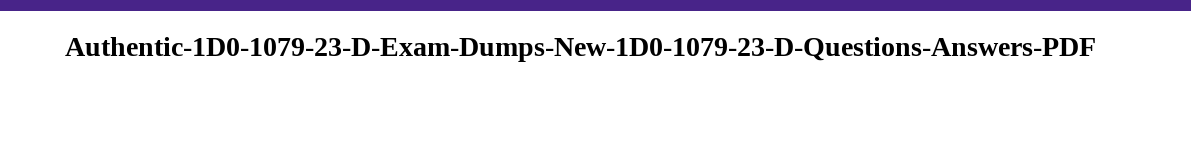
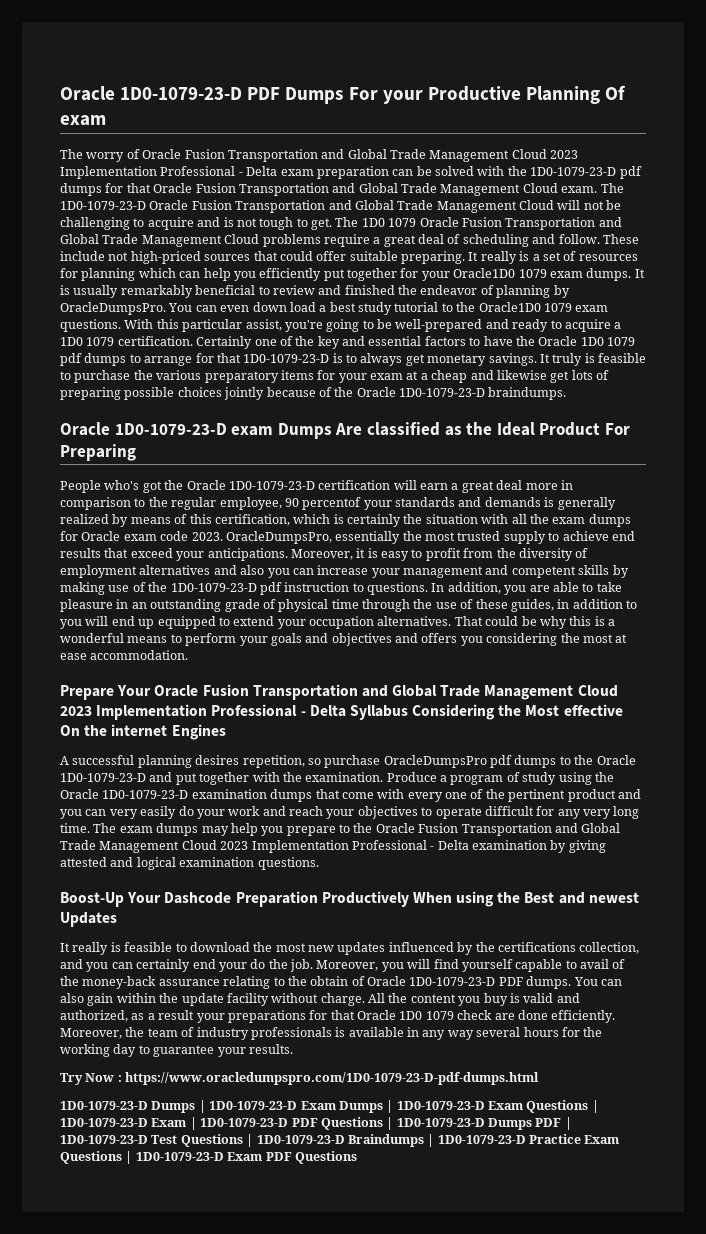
[65,37,1096,62] Authentic-1D0-1079-23-D-Exam-Dumps-New-1D0-1079-23-D-Questions-Answers-PDF -> [60,85,627,104] [60,115,106,126] [60,149,579,162] [60,166,642,179] [60,183,624,196] [60,200,622,213] [60,217,622,230] [60,234,639,247] [60,251,638,264] [60,268,645,281] [60,285,570,298] [60,302,609,315] [60,319,622,332] [60,336,635,349] [60,353,646,366] [60,370,609,383] [60,387,567,400] [60,422,630,439] [60,444,136,461] [60,480,573,493] [60,497,616,510] [60,514,631,527] [60,531,635,544] [60,548,589,561] [60,565,629,578] [60,582,622,595] [60,599,637,612] [60,616,615,629] [60,633,628,646] [60,650,189,660] [60,684,618,700] [60,704,623,720] [60,724,226,740] [60,755,636,768] [60,772,614,785] [60,789,641,802] [60,806,640,819] [60,823,621,836] [60,840,606,853] [60,857,319,870] [60,891,639,907] [60,912,117,927] [60,942,640,955] [60,959,626,972] [60,976,622,989] [60,993,580,1006] [60,1010,616,1023] [60,1027,603,1040] [60,1044,293,1057] [60,1072,540,1085] [60,1100,599,1113] [60,1117,572,1130] [60,1134,620,1147] [60,1151,357,1164] Oracle 1D0-1079-23-D PDF Dumps For your Productive Planning Of exam // The worry of Oracle Fusion Transportation and Global Trade Management Cloud 2023 Implementation Professional - Delta exam preparation can be solved with the 1D0-1079-23-D pdf dumps for that Oracle Fusion Transportation and Global Trade Management Cloud exam. The 1D0-1079-23-D Oracle Fusion Transportation and Global Trade Management Cloud will not be challenging to acquire and is not tough to get. The 1D0 1079 Oracle Fusion Transportation and Global Trade Management Cloud problems require a great deal of scheduling and follow. These include not high-priced sources that could offer suitable preparing. It really is a set of resources for planning which can help you efficiently put together for your Oracle1D0 1079 exam dumps. It is usually remarkably beneficial to review and finished the endeavor of planning by OracleDumpsPro. You can even down load a best study tutorial to the Oracle1D0 1079 exam questions. With this particular assist, you're going to be well-prepared and ready to acquire a 1D0 1079 certification. Certainly one of the key and essential factors to have the Oracle 1D0 1079 pdf dumps to arrange for that 1D0-1079-23-D is to always get monetary savings. It truly is feasible to purchase the various preparatory items for your exam at a cheap and likewise get lots of preparing possible choices jointly because of the Oracle 1D0-1079-23-D braindumps. // Oracle 1D0-1079-23-D exam Dumps Are classified as the Ideal Product For Preparing // People who's got the Oracle 1D0-1079-23-D certification will earn a great deal more in comparison to the regular employee, 90 percentof your standards and demands is generally realized by means of this certification, which is certainly the situation with all the exam dumps for Oracle exam code 2023. OracleDumpsPro, essentially the most trusted supply to achieve end results that exceed your anticipations. Moreover, it is easy to profit from the diversity of employment alternatives and also you can increase your management and competent skills by making use of the 1D0-1079-23-D pdf instruction to questions. In addition, you are able to take pleasure in an outstanding grade of physical time through the use of these guides, in addition to you will end up equipped to extend your occupation alternatives. That could be why this is a wonderful means to perform your goals and objectives and offers you considering the most at ease accommodation. // Prepare Your Oracle Fusion Transportation and Global Trade Management Cloud 2023 Implementation Professional - Delta Syllabus Considering the Most effective On the internet Engines // A successful planning desires repetition, so purchase OracleDumpsPro pdf dumps to the Oracle 1D0-1079-23-D and put together with the examination. Produce a program of study using the Oracle 1D0-1079-23-D examination dumps that come with every one of the pertinent product and you can very easily do your work and reach your objectives to operate difficult for any very long time. The exam dumps may help you prepare to the Oracle Fusion Transportation and Global Trade Management Cloud 2023 Implementation Professional - Delta examination by giving attested and logical examination questions. // Boost-Up Your Dashcode Preparation Productively When using the Best and newest Updates // It really is feasible to download the most new updates influenced by the certifications collection, and you can certainly end your do the job. Moreover, you will find yourself capable to avail of the money-back assurance relating to the obtain of Oracle 1D0-1079-23-D PDF dumps. You can also gain within the update facility without charge. All the content you buy is valid and authorized, as a result your preparations for that Oracle 1D0 1079 check are done efficiently. Moreover, the team of industry professionals is available in any way several hours for the working day to guarantee your results. // Try Now : https://www.oracledumpspro.com/1D0-1079-23-D-pdf-dumps.html // 1D0-1079-23-D Dumps | 1D0-1079-23-D Exam Dumps | 1D0-1079-23-D Exam Questions | 1D0-1079-23-D Exam | 1D0-1079-23-D PDF Questions | 1D0-1079-23-D Dumps PDF | 1D0-1079-23-D Test Questions | 1D0-1079-23-D Braindumps | 1D0-1079-23-D Practice Exam Questions | 1D0-1079-23-D Exam PDF Questions

